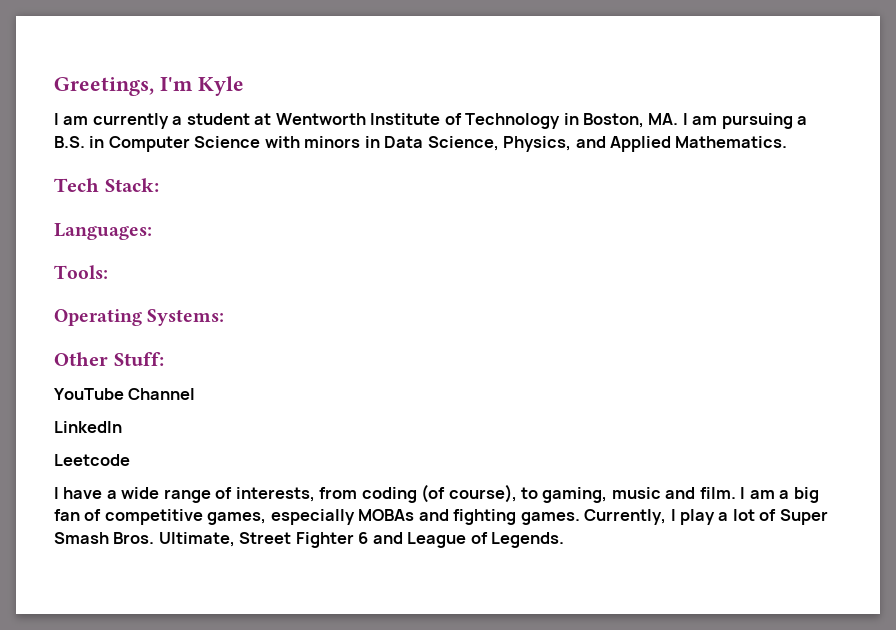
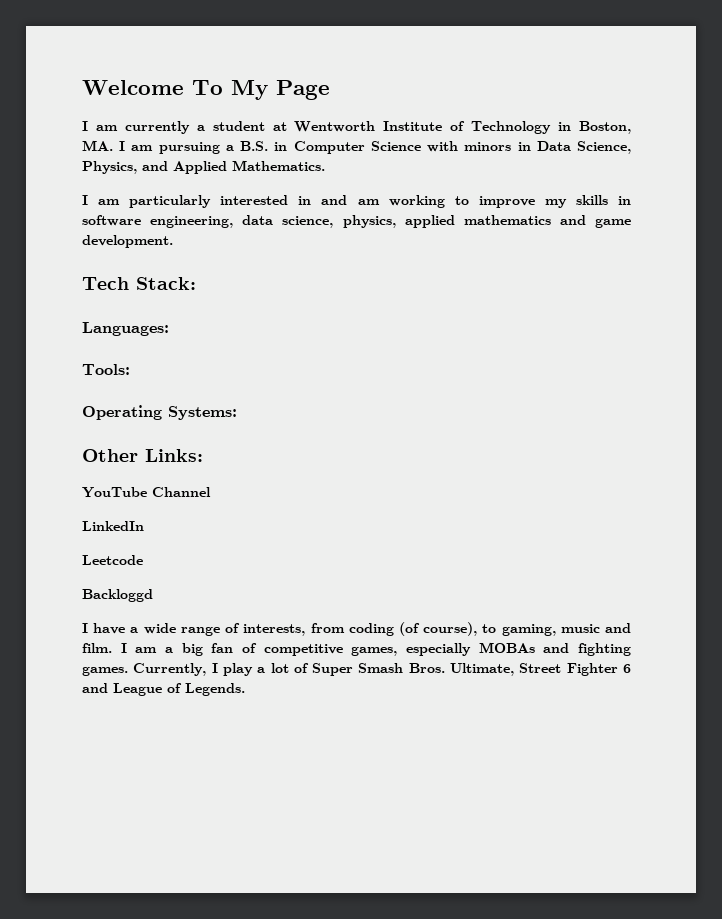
[54,76,244,96] Greetings, I'm Kyle -> [82,80,330,100] Welcome To My Page
(788, 142) none -> [82,195,631,208] [82,215,631,228] [82,235,173,248] // I am particularly interested in and am working to improve my skills in software engineering, data science, physics, applied mathematics and game development.
[113,352,164,366] Stuff: -> [145,449,203,462] Links:
(130, 460) none -> [82,589,153,602] // Backloggd

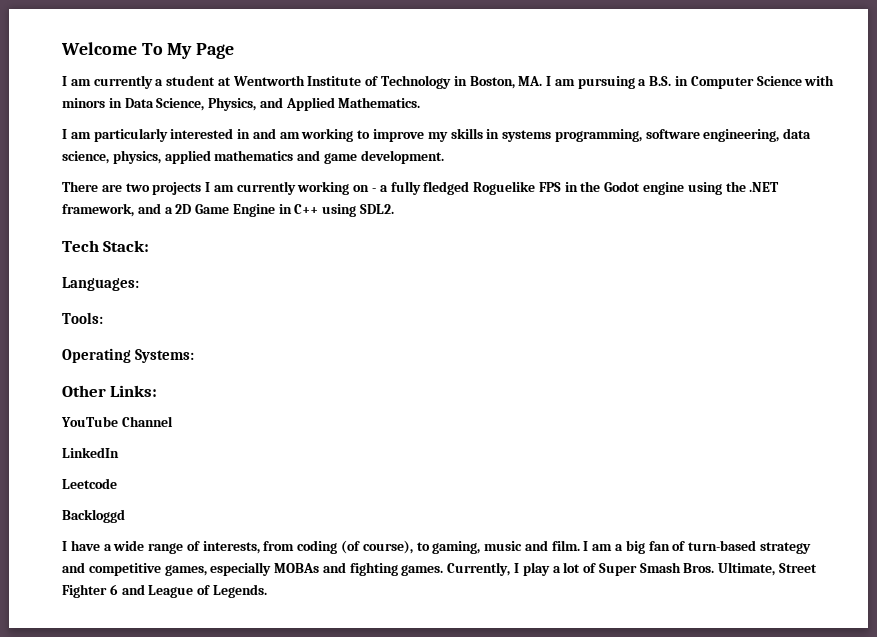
(631, 200) none -> [502,129,642,142] systems programming,
(173, 241) none -> [62,181,780,195] [62,203,395,217] // There are two projects I am currently working on - a fully fledged Roguelike FPS in the Godot engine using the .NET framework, and a 2D Game Engine in C++ using SDL2.
(257, 648) none -> [688,540,811,554] [62,562,85,573] turn-based strategy and

